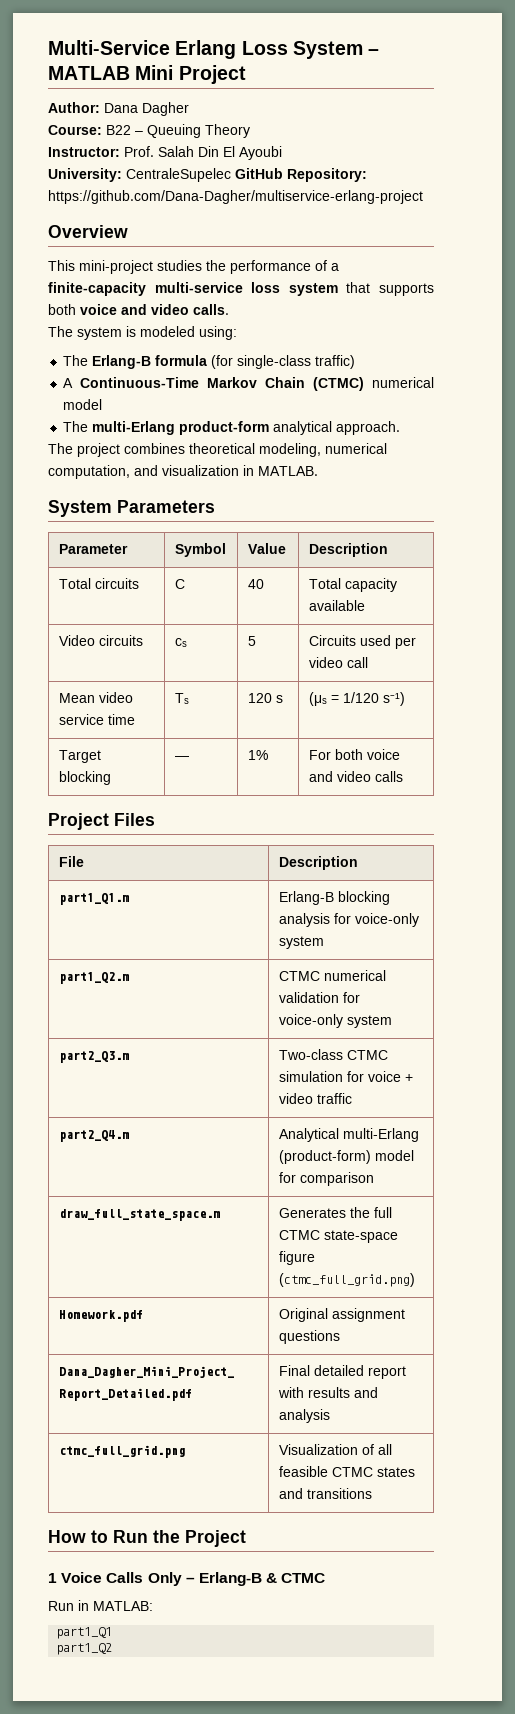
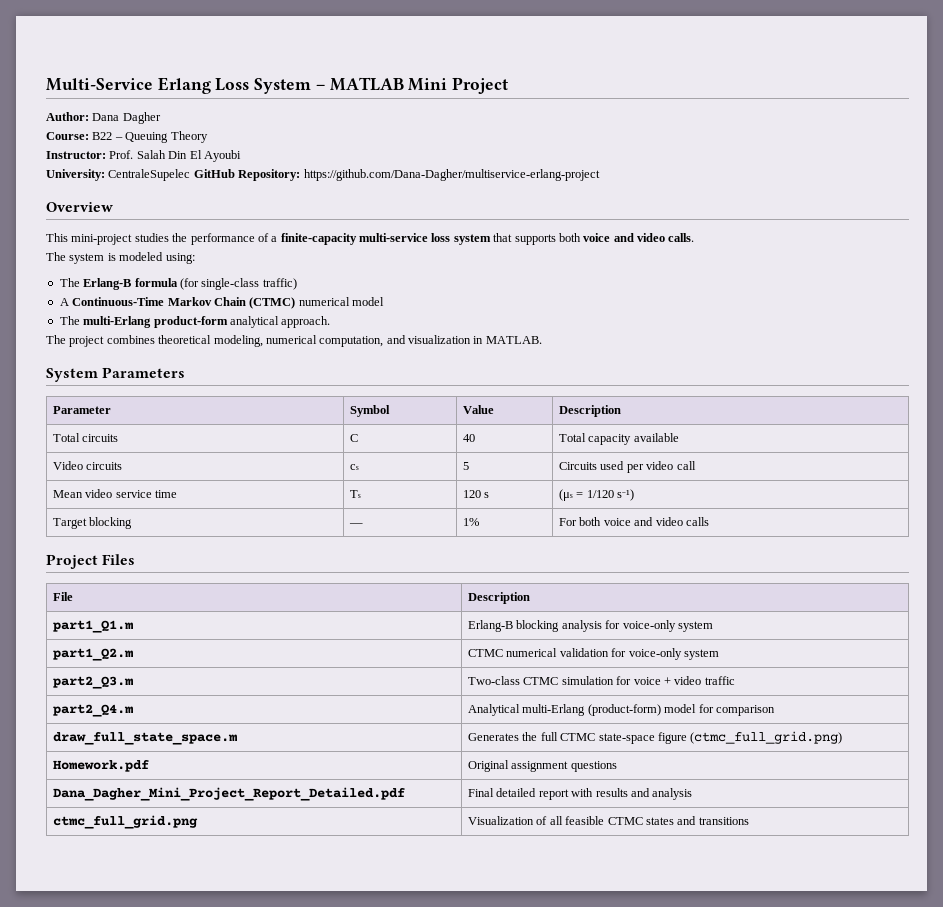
[48,1530,246,1547] [48,1572,326,1586] [48,1600,153,1611] [56,1627,113,1639] [56,1643,113,1655] // How to Run the Project // 1 Voice Calls Only – Erlang-B & CTMC // Run in MATLAB: // part1_Q1 // part1_Q2 -> (749, 821) none

